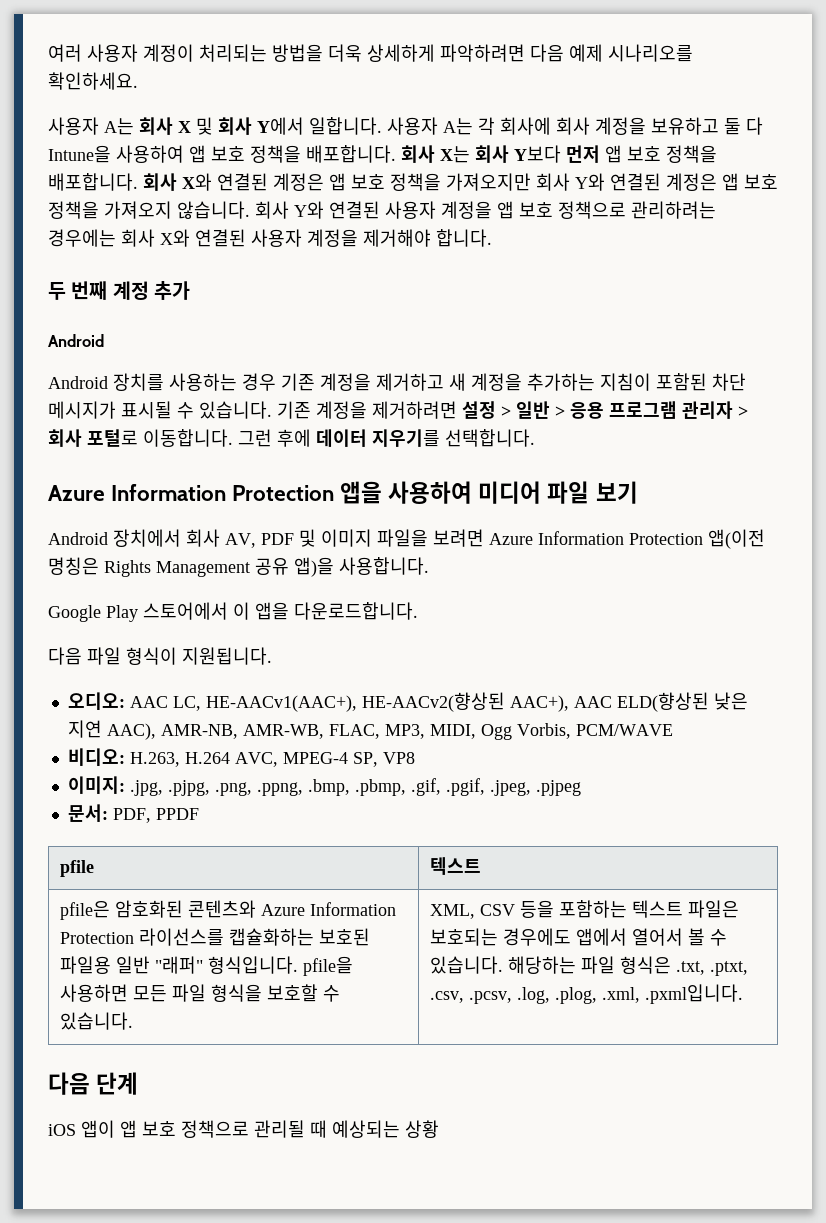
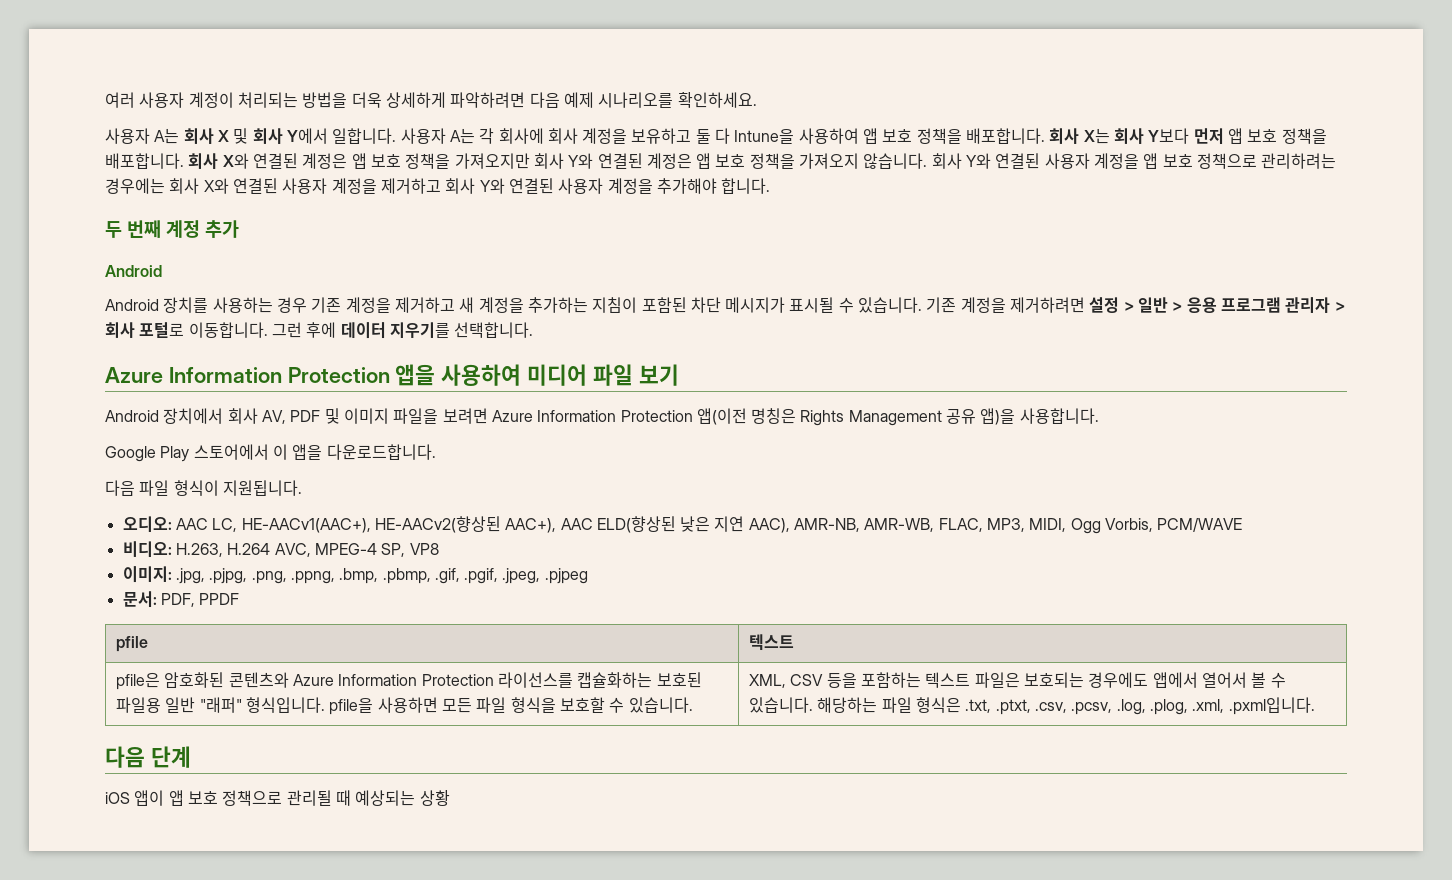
[363,229,431,247] 제거해야 -> [380,178,717,194] 제거하고 회사 Y와 연결된 사용자 계정을 추가해야

